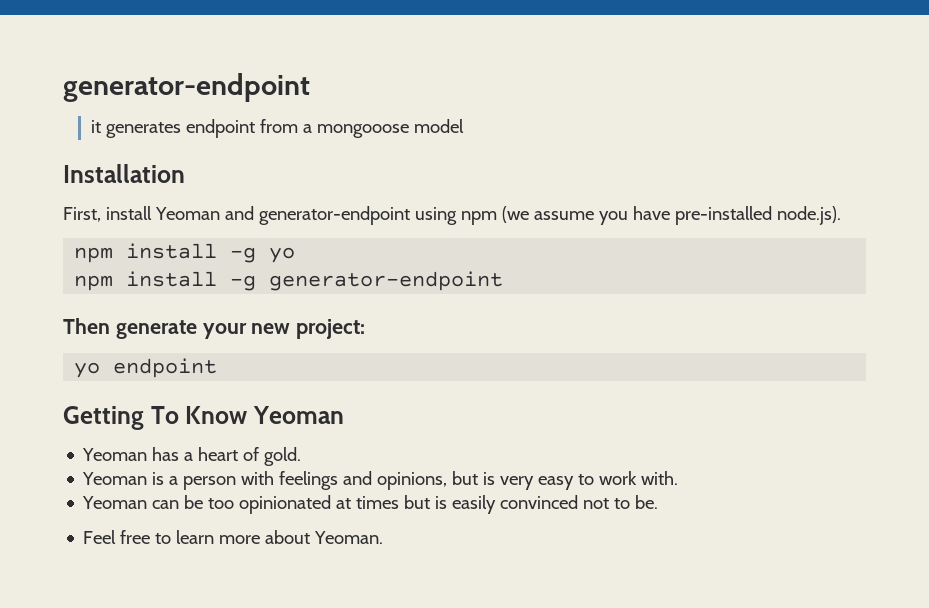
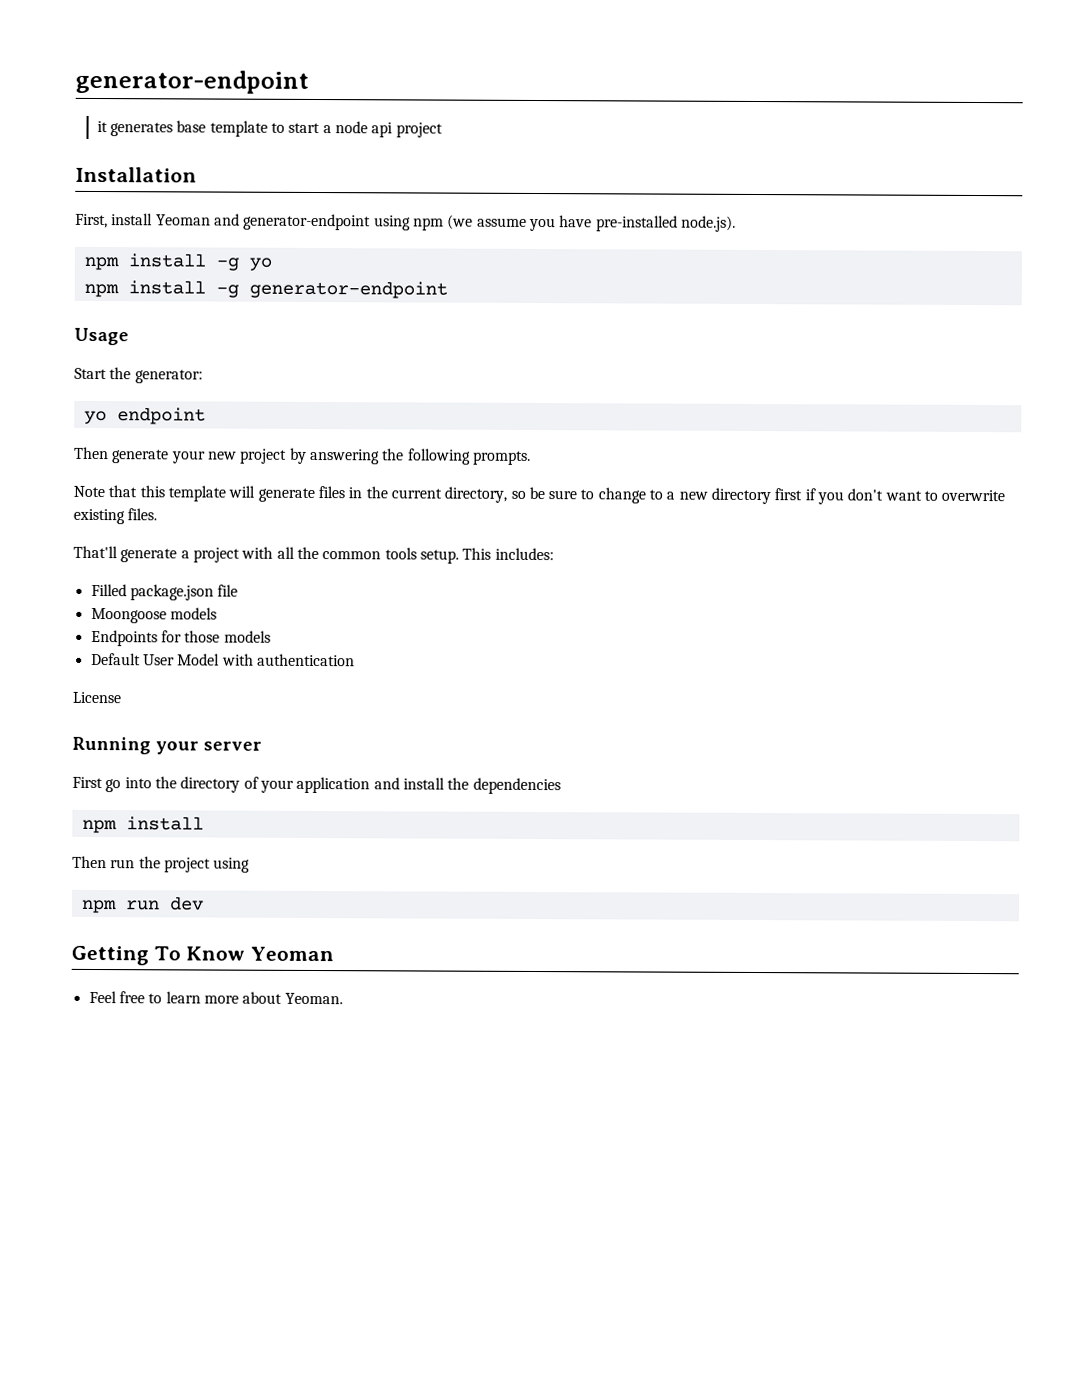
[185,119,464,138] endpoint from a mongooose model -> [176,120,443,138] base template to start a node api project
[63,318,366,339] [74,358,218,378] [63,406,345,430] [82,447,302,466] [82,471,679,490] [82,495,659,514] Then generate your new project: // yo endpoint // Getting To Know Yeoman // Yeoman has a heart of gold. // Yeoman is a person with feelings and opinions, but is very easy to work with. // Yeoman can be too opinionated at times but is easily convinced not to be. -> [74,327,129,346] [74,367,203,384] [83,407,206,425] [74,446,531,465] [73,485,1006,505] [73,508,158,525] [73,545,554,564] [90,583,239,601] [90,607,217,624] [90,629,271,647] [90,652,355,667] [72,691,121,704] [72,736,262,755] [72,776,561,795] [81,816,204,834] [72,855,251,873] [80,896,204,914] [71,945,334,966] Usage // Start the generator: // yo endpoint // Then generate your new project by answering the following prompts. // Note that this template will generate files in the current directory, so be sure to change to a new directory first if you don't want to overwrite existing files. // That'll generate a project with all the common tools setup. This includes: // Filled package.json file // Moongoose models // Endpoints for those models // Default User Model with authentication // License // Running your server // First go into the directory of your application and install the dependencies // npm install // Then run the project using // npm run dev // Getting To Know Yeoman

